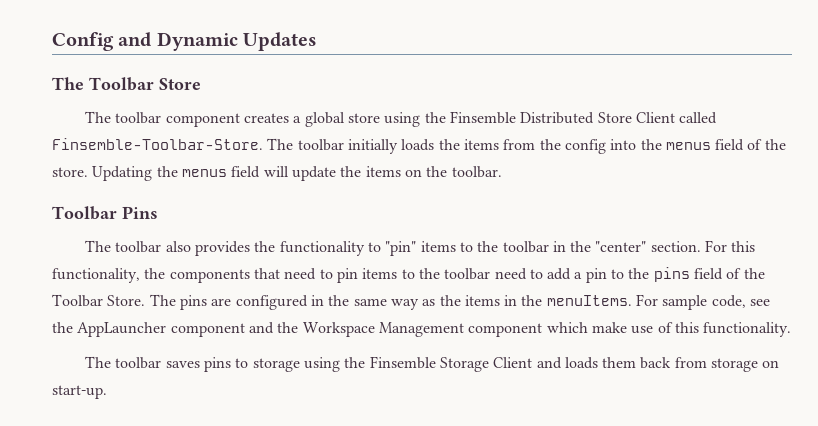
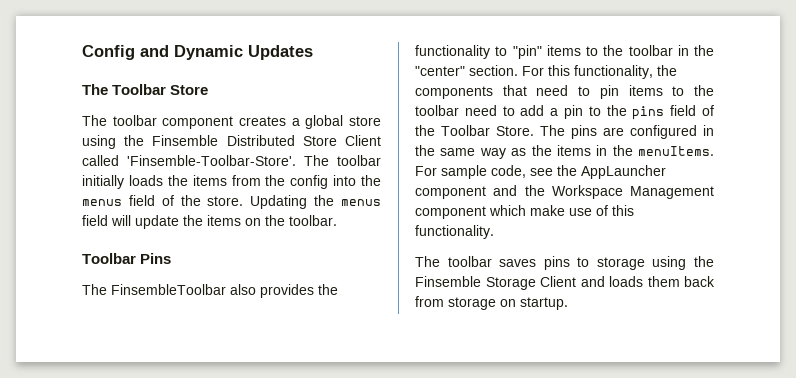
[52,138,263,150] Finsemble-Toolbar-Store. -> [127,155,296,166] 'Finsemble-Toolbar-Store'.
[115,241,162,253] toolbar -> [111,284,226,295] FinsembleToolbar
[52,385,107,399] start-up. -> [520,297,568,310] startup.

